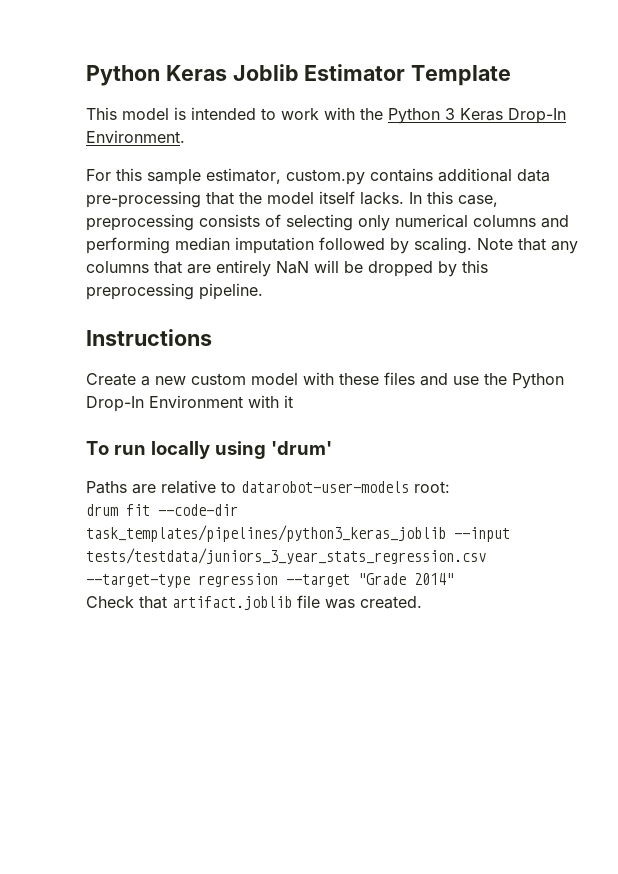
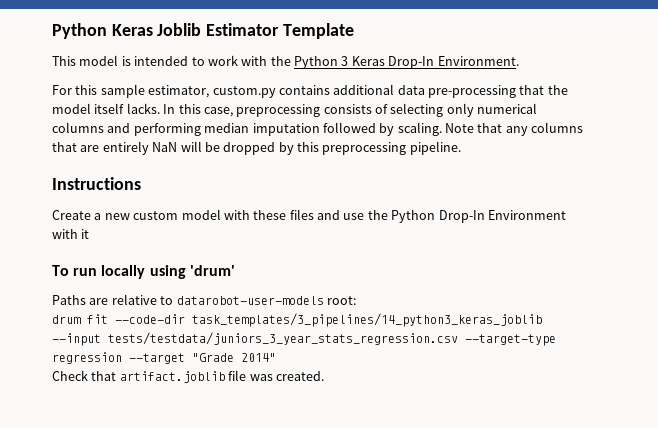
[86,525,446,542] task_templates/pipelines/python3_keras_joblib -> [192,313,542,327] task_templates/3_pipelines/14_python3_keras_joblib

